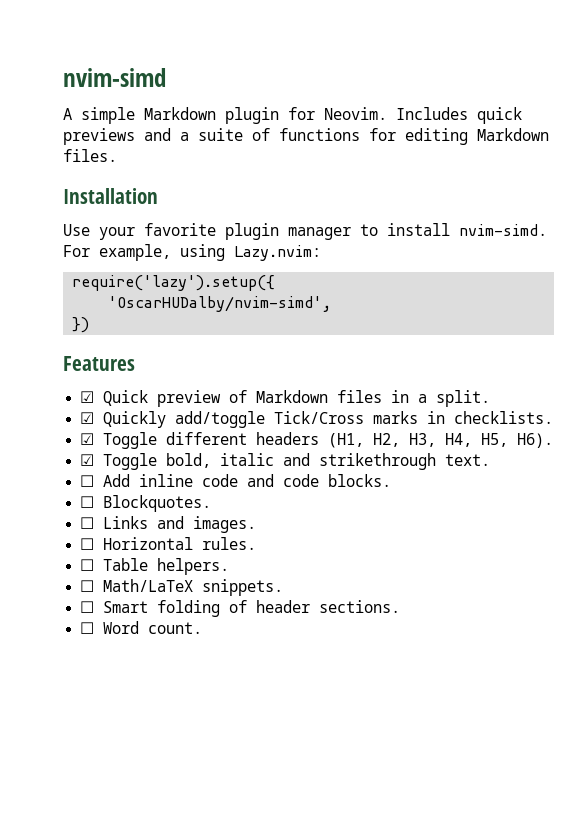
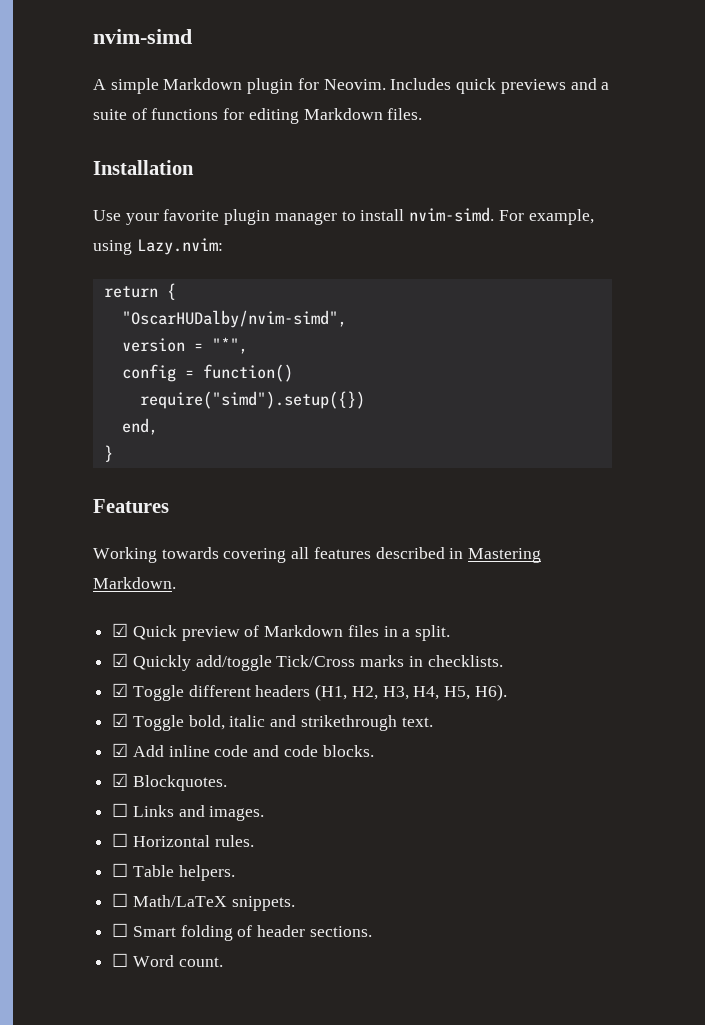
[72,275,276,291] [108,296,332,312] [72,317,90,333] [63,356,135,371] require('lazy').setup({ // 'OscarHUDalby/nvim-simd', // }) // Features -> [103,283,176,300] [121,310,347,328] [121,337,248,354] [121,364,293,382] [139,391,365,409] [121,418,158,435] [103,445,113,462] [93,499,169,513] [93,547,542,563] [93,577,176,589] return { // "OscarHUDalby/nvim-simd", // version = "*", // config = function() // require("simd").setup({}) // end, // } // Features // Working towards covering all features described in Mastering Markdown.
[80,475,95,487] ☐ -> [112,743,129,757] ☑
[80,496,95,508] ☐ -> [112,773,129,787] ☑

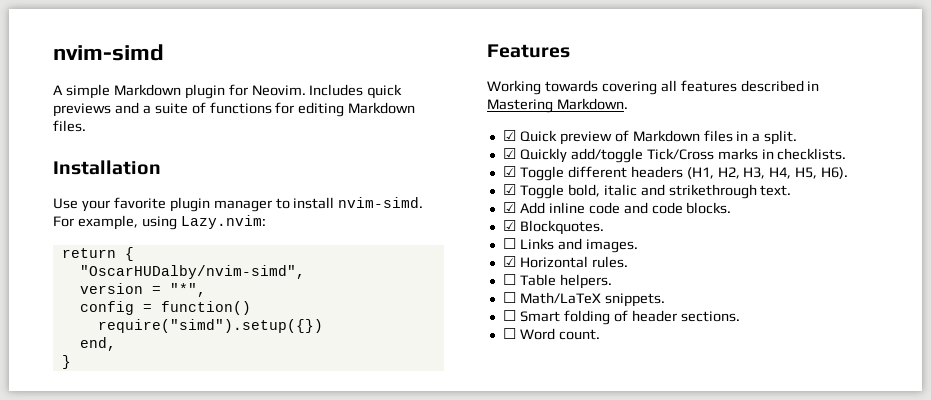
[112,833,129,847] ☐ -> [502,256,516,267] ☑

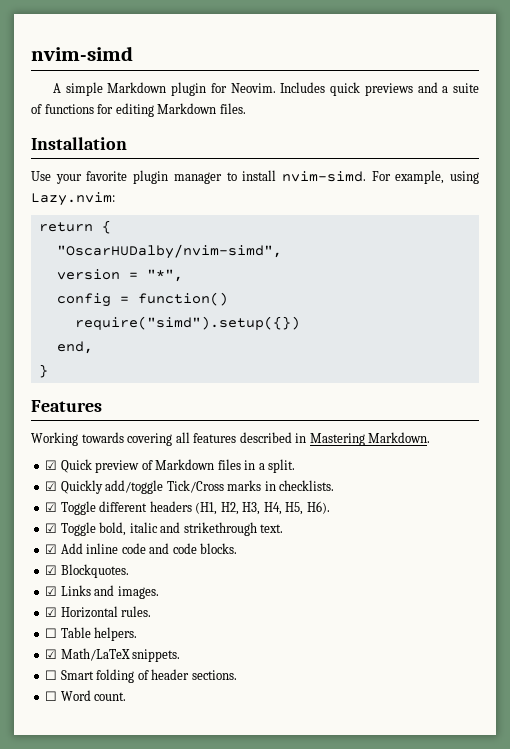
[502,238,516,249] ☐ -> [45,586,58,596] ☑
[502,292,516,303] ☐ -> [45,649,58,659] ☑

